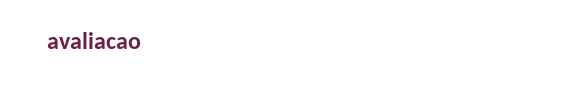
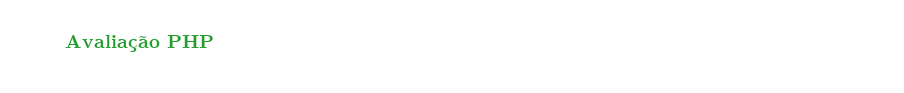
[47,32,141,49] avaliacao -> [65,35,214,52] Avaliação PHP

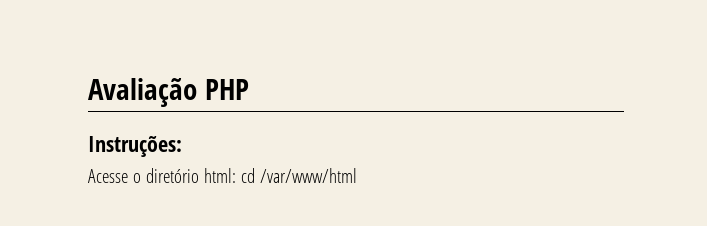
(214, 41) none -> [88,136,182,157] [88,168,357,183] // Instruções: // Acesse o diretório html: cd /var/www/html

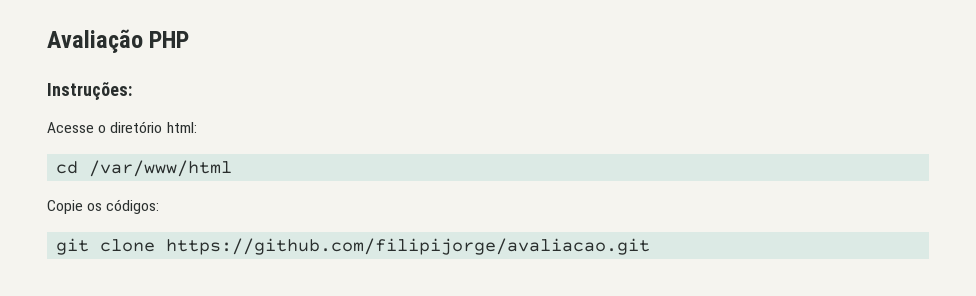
(236, 175) none -> (197, 127) //
(357, 175) none -> [47,199,160,214] [56,238,651,255] // Copie os códigos: // git clone https://github.com/filipijorge/avaliacao.git

